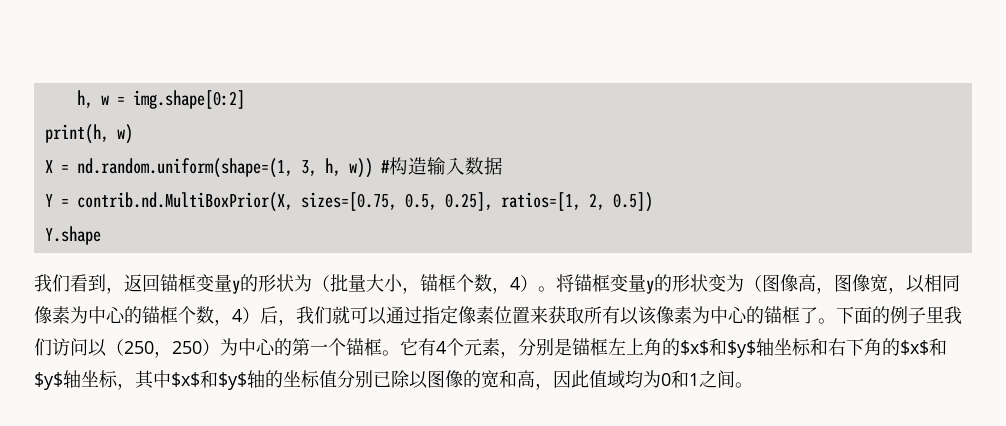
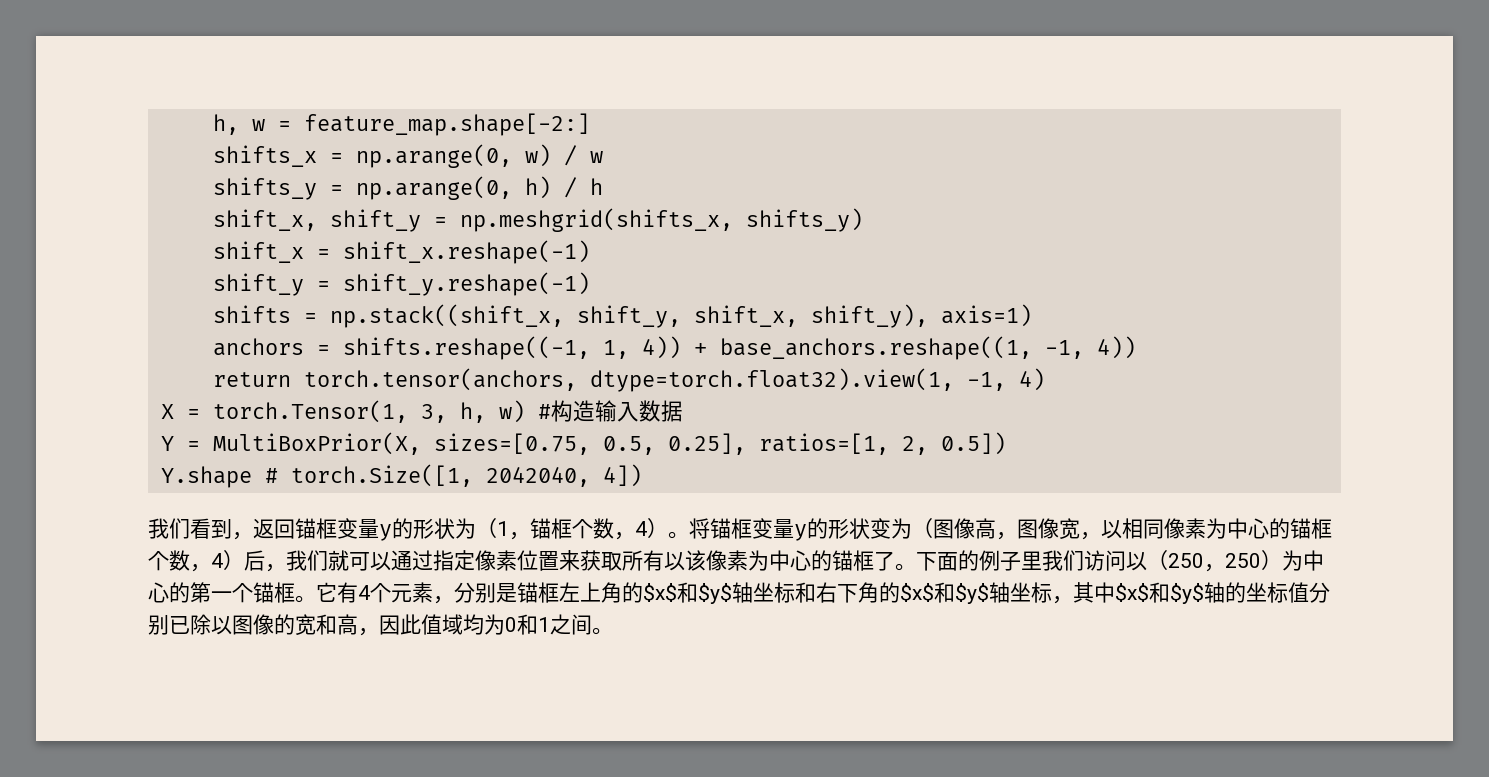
[132,90,245,109] [44,124,133,144] img.shape[0:2] // print(h, w) -> [303,113,590,136] [212,144,603,168] [212,176,603,200] [212,208,863,232] [212,240,590,264] [212,272,590,296] [212,304,1032,328] [212,336,1136,360] [212,368,1045,392] feature_map.shape[-2:] // shifts_x = np.arange(0, w) / w // shifts_y = np.arange(0, h) / h // shift_x, shift_y = np.meshgrid(shifts_x, shifts_y) // shift_x = shift_x.reshape(-1) // shift_y = shift_y.reshape(-1) // shifts = np.stack((shift_x, shift_y, shift_x, shift_y), axis=1) // anchors = shifts.reshape((-1, 1, 4)) + base_anchors.reshape((1, -1, 4)) // return torch.tensor(anchors, dtype=torch.float32).view(1, -1, 4)
[76,158,293,178] nd.random.uniform(shape=(1, -> [212,400,408,423] torch.Tensor(1,
[348,158,373,178] w)) -> [498,400,525,423] w)
[76,192,293,212] contrib.nd.MultiBoxPrior(X, -> [212,432,421,455] MultiBoxPrior(X,
(101, 235) none -> [264,464,642,487] # torch.Size([1, 2042040, 4])
[330,274,403,292] 批量大小 -> [497,521,509,536] 1

